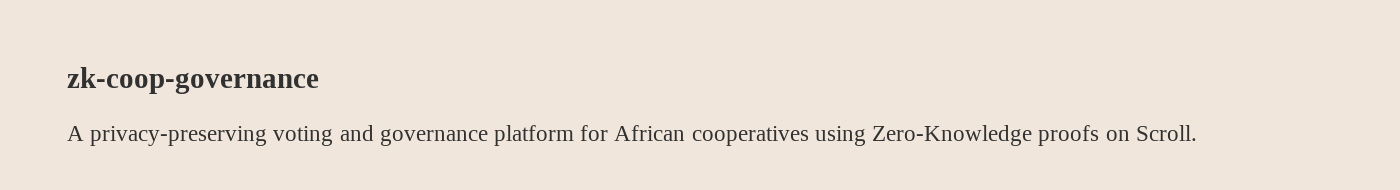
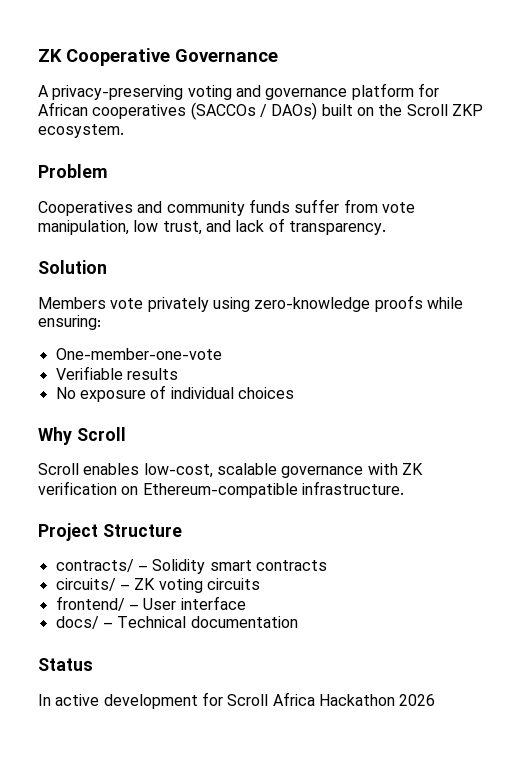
[67,67,319,94] zk-coop-governance -> [38,48,278,66] ZK Cooperative Governance
[814,125,1197,146] using Zero-Knowledge proofs on Scroll. -> [190,102,483,120] [38,124,124,138] [38,164,107,178] [38,199,415,216] [38,218,386,235] [38,260,107,274] [38,295,463,312] [38,315,101,330] [55,348,222,360] [55,366,178,380] [55,385,294,402] [38,427,126,445] [38,463,423,478] [38,481,404,498] [38,523,182,541] [55,559,327,574] [55,578,260,593] [55,596,246,611] [55,616,298,629] [38,658,93,671] [38,692,436,709] (SACCOs / DAOs) built on the Scroll ZKP ecosystem. // Problem // Cooperatives and community funds suffer from vote manipulation, low trust, and lack of transparency. // Solution // Members vote privately using zero-knowledge proofs while ensuring: // One-member-one-vote // Verifiable results // No exposure of individual choices // Why Scroll // Scroll enables low-cost, scalable governance with ZK verification on Ethereum-compatible infrastructure. // Project Structure // contracts/ – Solidity smart contracts // circuits/ – ZK voting circuits // frontend/ – User interface // docs/ – Technical documentation // Status // In active development for Scroll Africa Hackathon 2026

